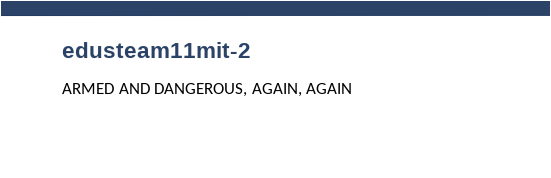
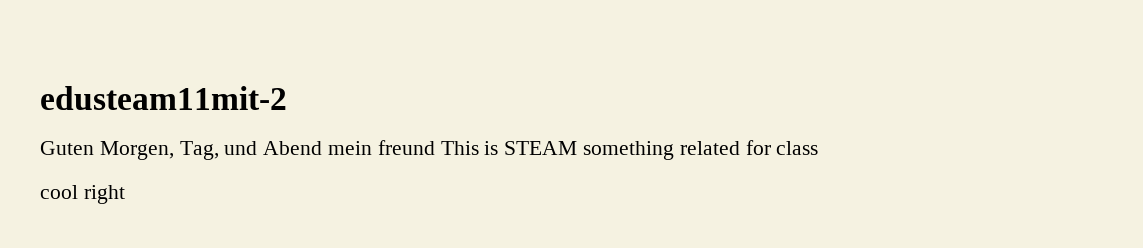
[61,82,354,98] ARMED AND DANGEROUS, AGAIN, AGAIN -> [40,140,819,160] [40,185,125,204] Guten Morgen, Tag, und Abend mein freund This is STEAM something related for class // cool right

